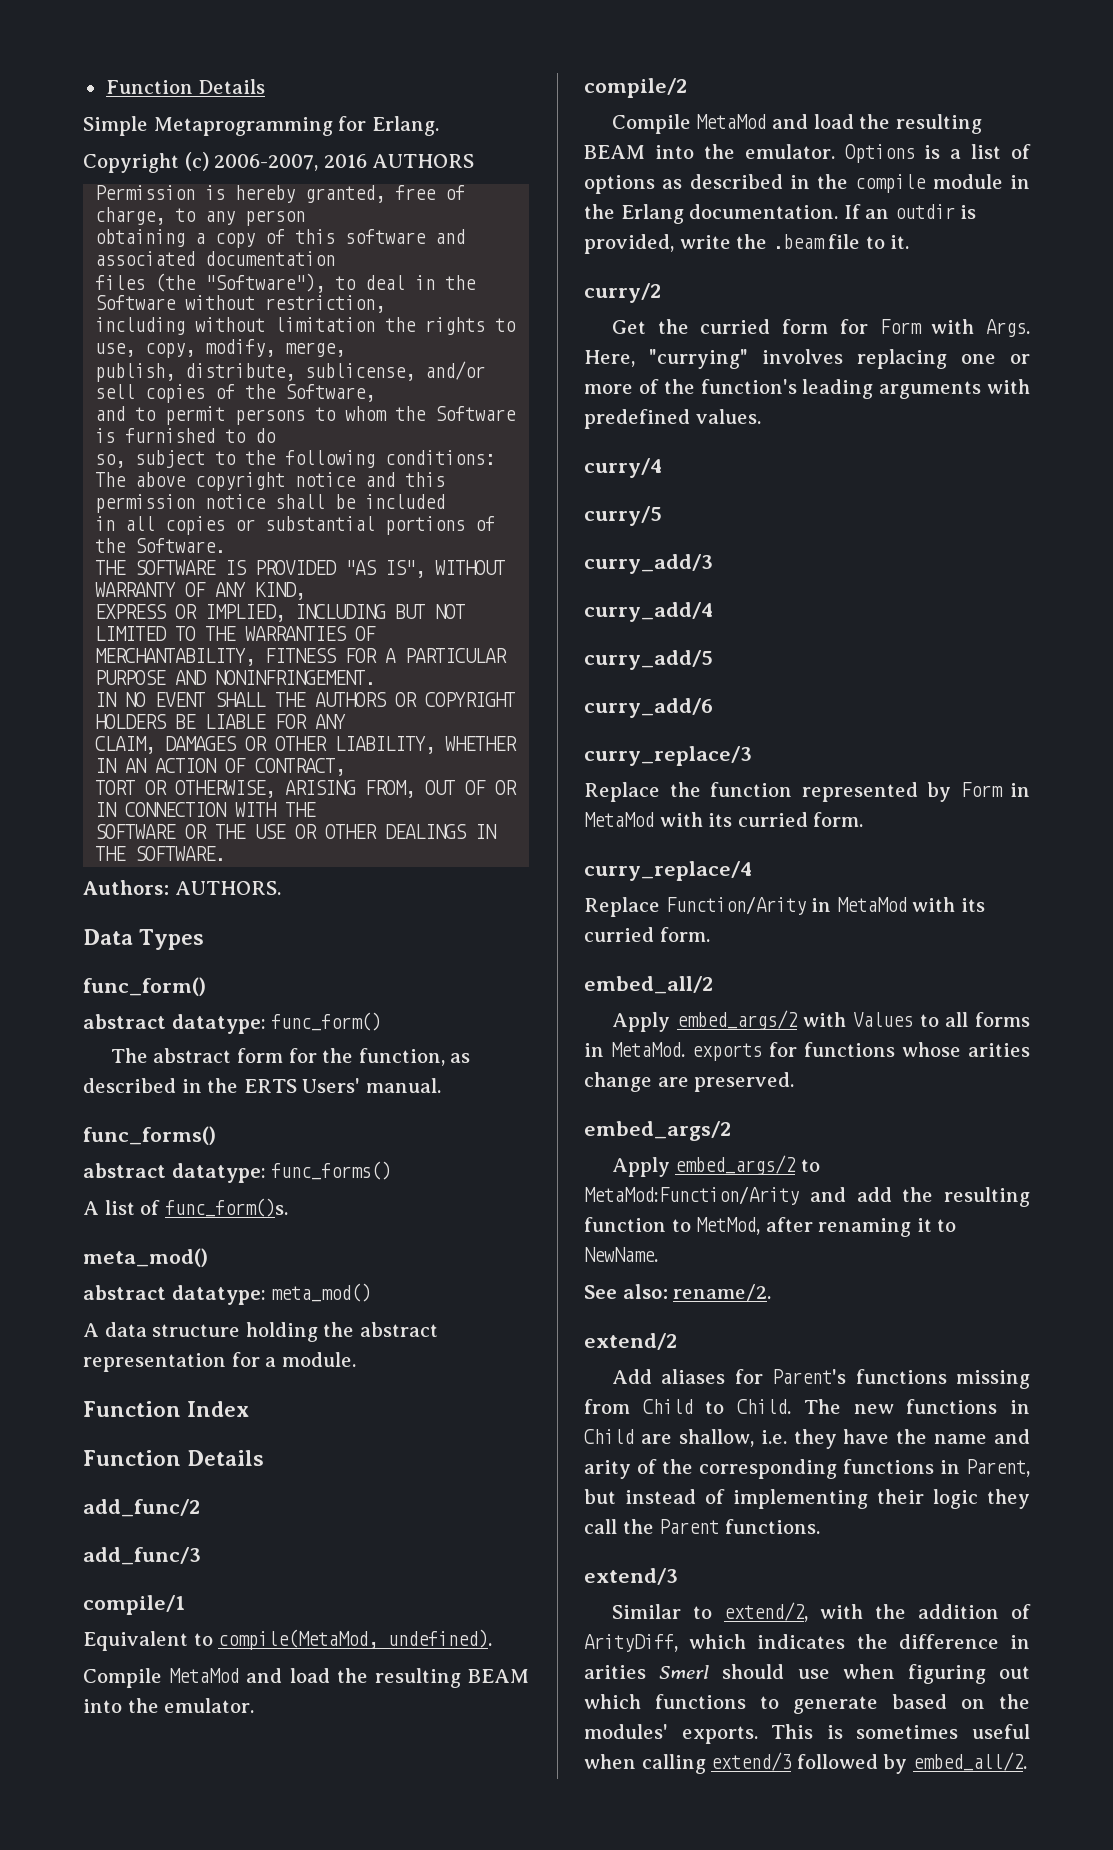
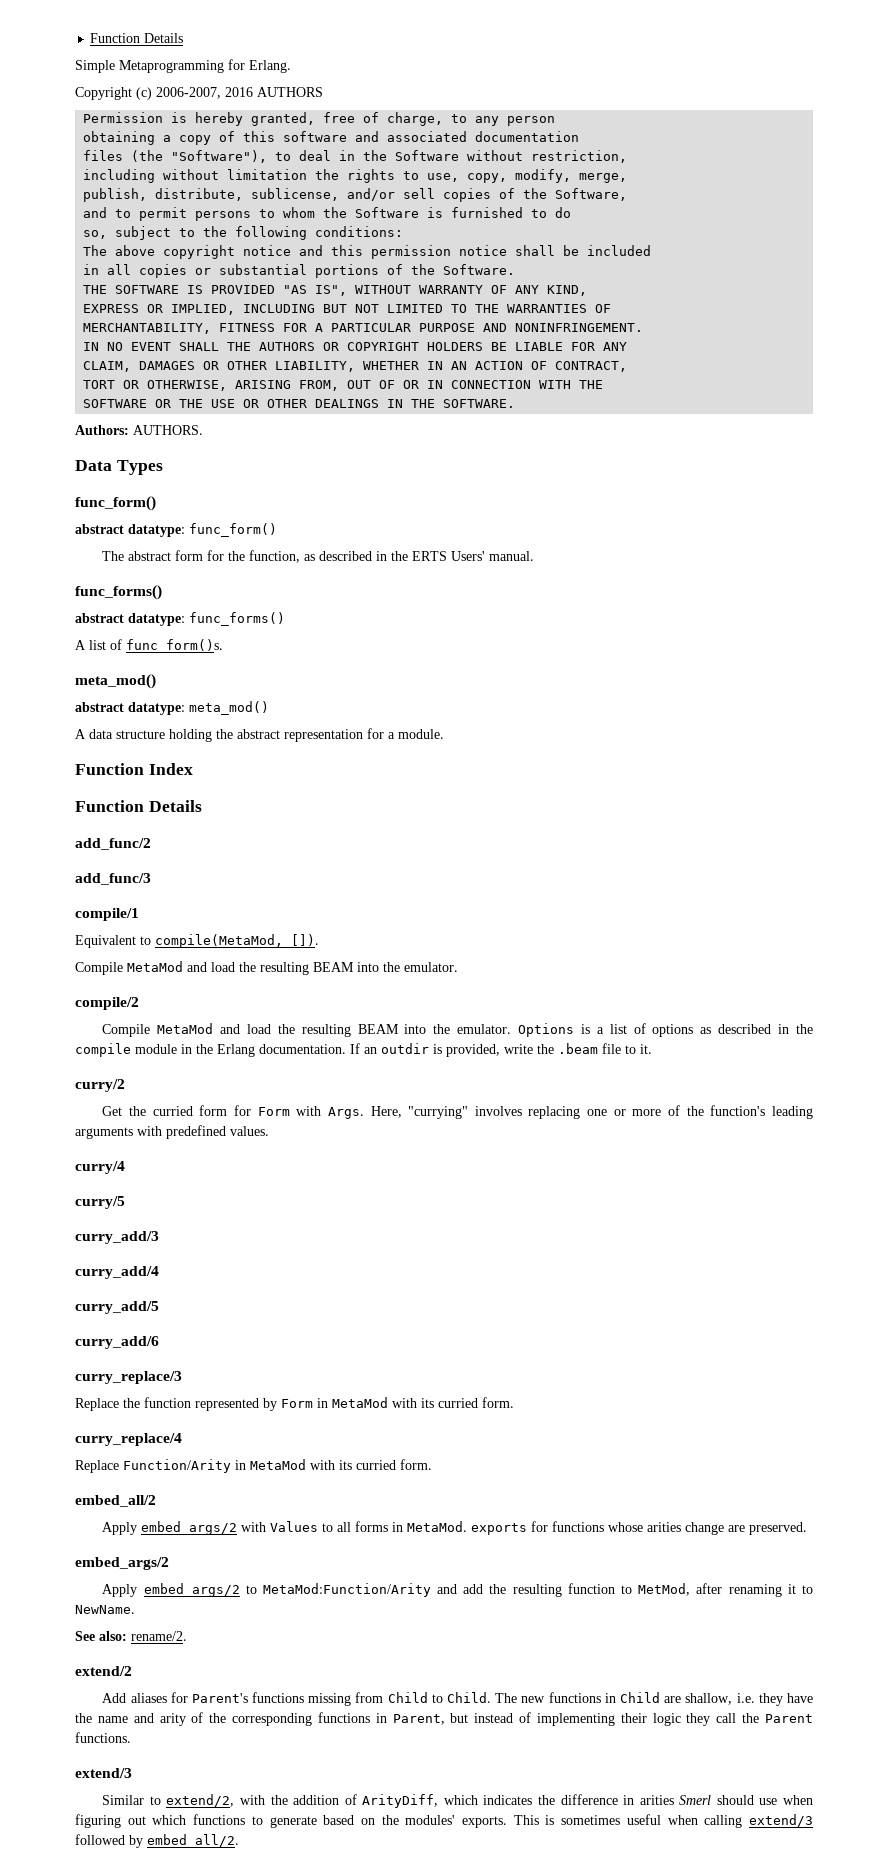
[388,1629,493,1648] undefined). -> [291,934,319,946] []).

